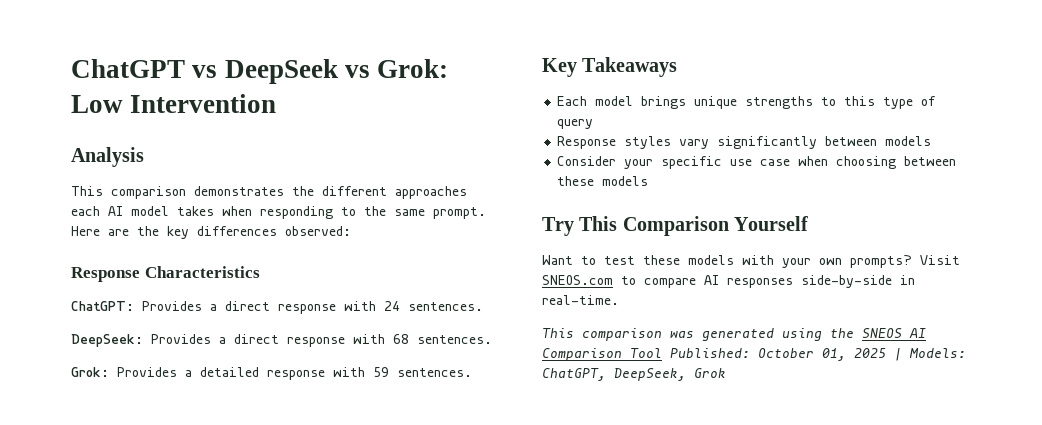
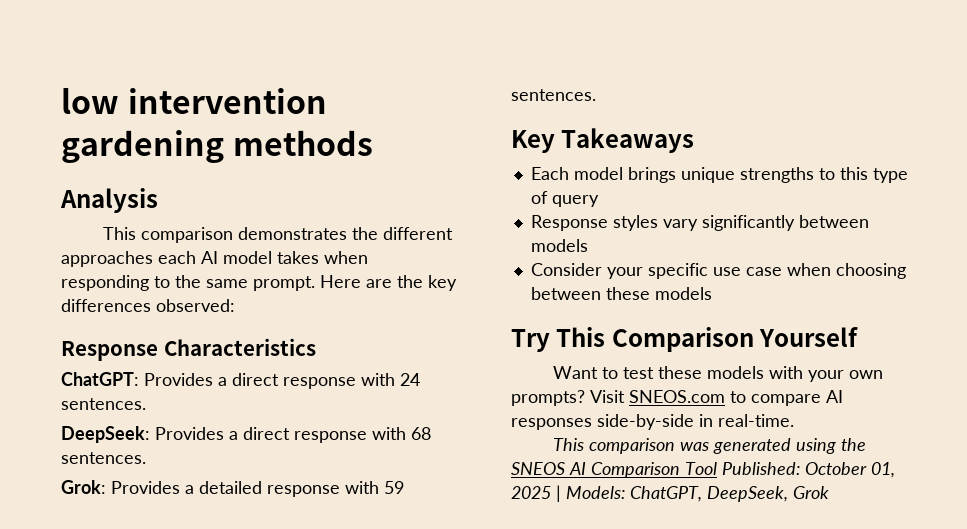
[71,59,449,84] [71,94,277,113] ChatGPT vs DeepSeek vs Grok: Low Intervention -> [61,88,327,114] [61,130,373,164] low intervention gardening methods

